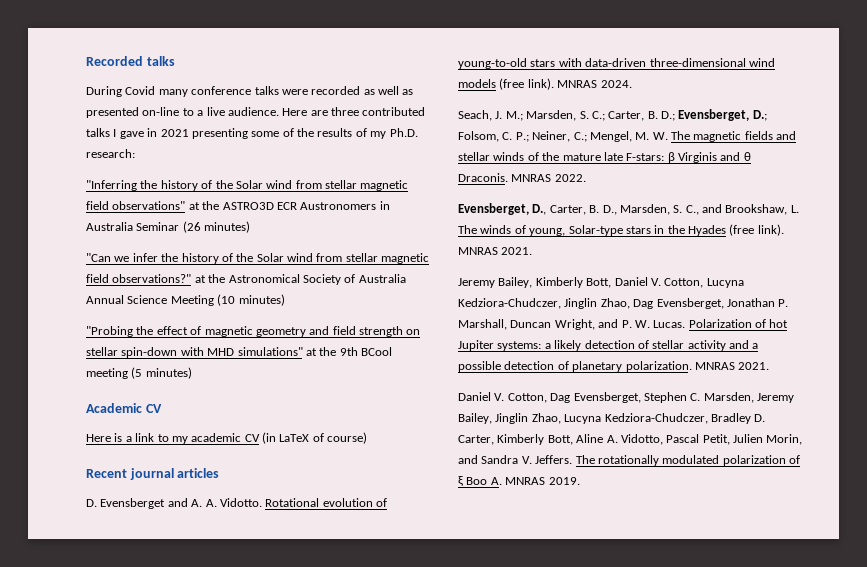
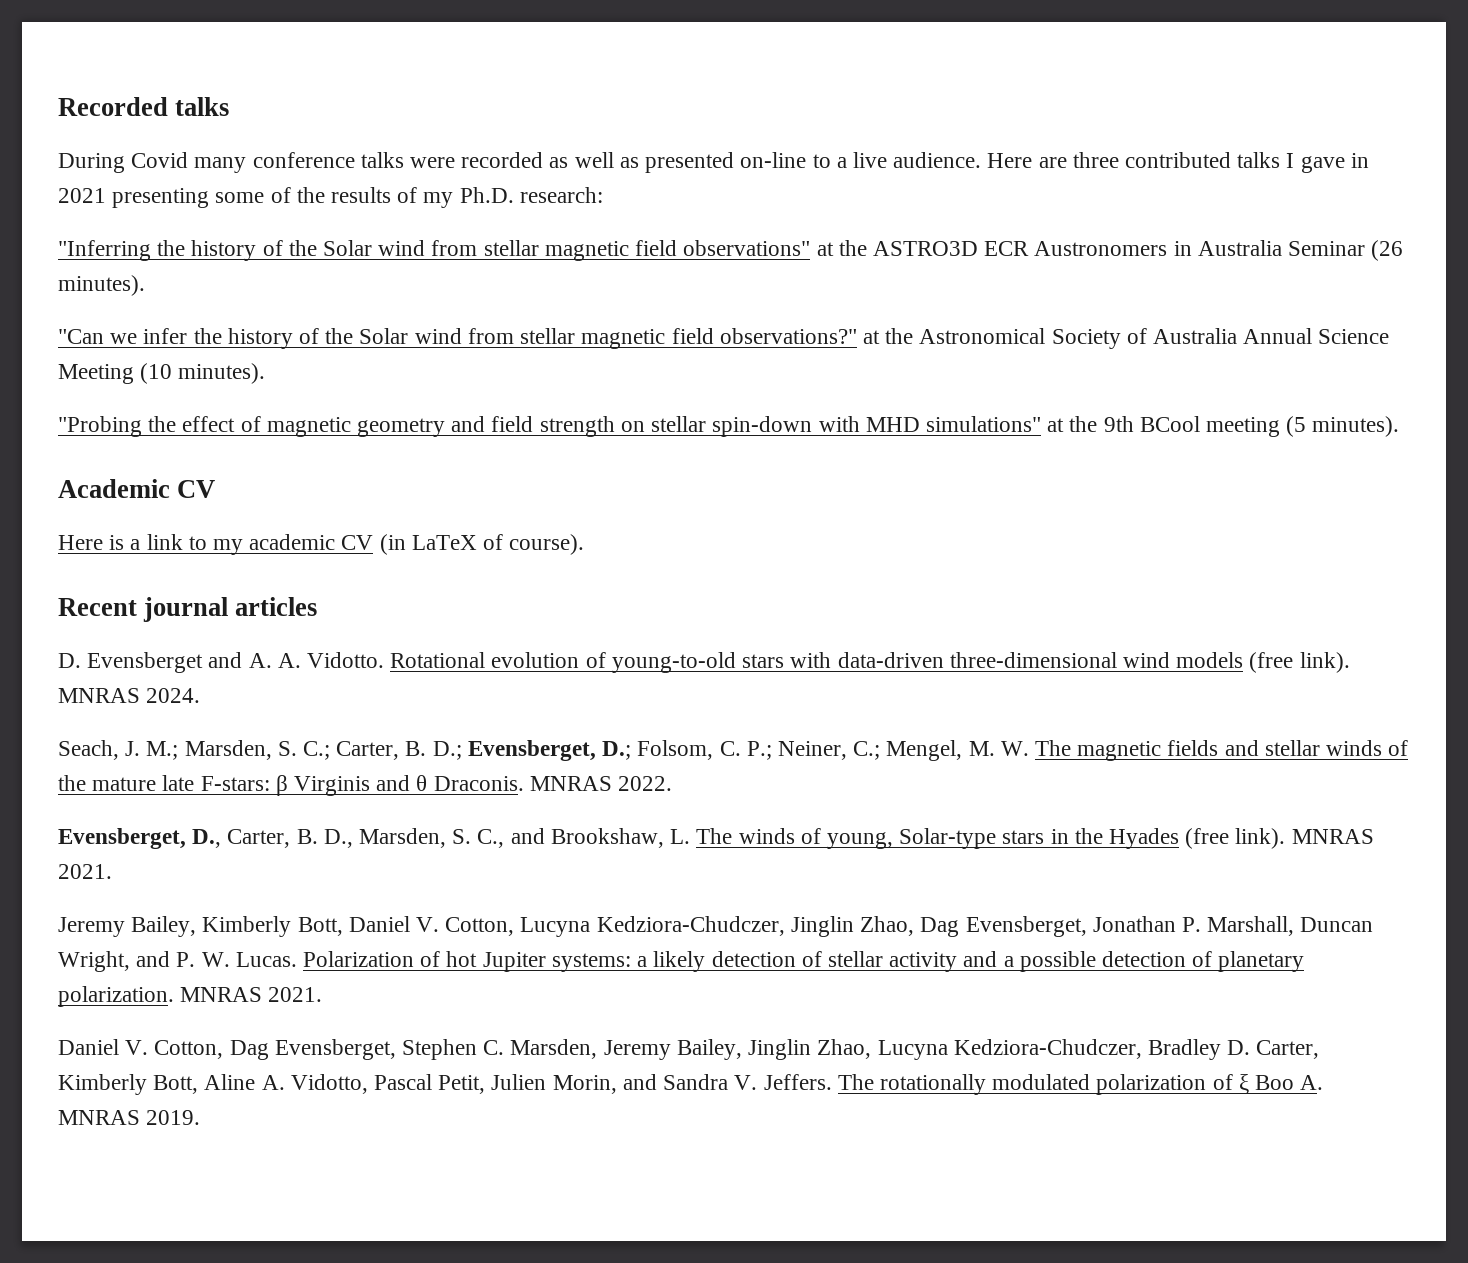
[204,221,251,233] minutes) -> [58,275,145,296] minutes).
[238,294,285,306] minutes) -> [178,363,266,384] minutes).
[145,367,192,379] minutes) -> [1312,416,1400,437] minutes).
[327,432,368,444] course) -> [509,534,585,555] course).

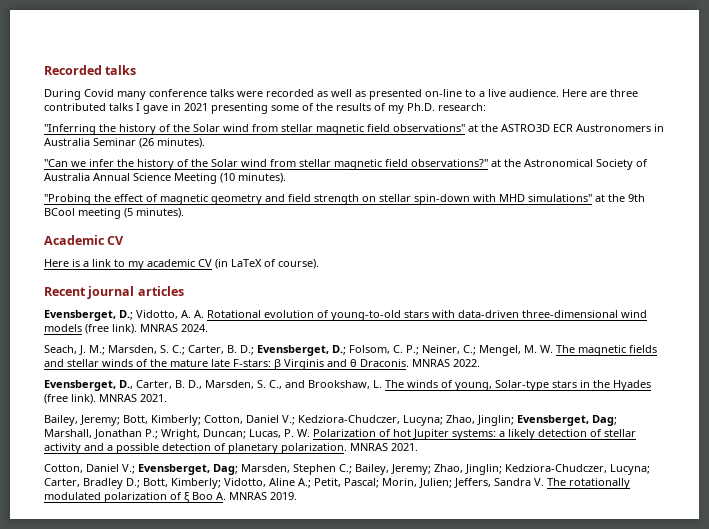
[58,652,243,673] D. Evensberget and -> [44,310,178,321] Evensberget, D.; Vidotto,
[307,652,385,668] Vidotto. -> (204, 314) none
[58,916,1374,937] [58,951,171,972] Jeremy Bailey, Kimberly Bott, Daniel V. Cotton, Lucyna Kedziora-Chudczer, Jinglin Zhao, Dag Evensberget, Jonathan P. Marshall, Duncan Wright, and -> [44,415,617,426] [44,429,281,440] Bailey, Jeremy; Bott, Kimberly; Cotton, Daniel V.; Kedziora-Chudczer, Lucyna; Zhao, Jinglin; Evensberget, Dag; Marshall, Jonathan P.; Wright, Duncan; Lucas,
[235,952,297,967] Lucas. -> (310, 433) none
[58,1039,1320,1060] [58,1074,657,1095] Daniel V. Cotton, Dag Evensberget, Stephen C. Marsden, Jeremy Bailey, Jinglin Zhao, Lucyna Kedziora-Chudczer, Bradley D. Carter, Kimberly Bott, Aline A. Vidotto, Pascal Petit, Julien Morin, and -> [44,464,650,475] [44,478,491,489] Cotton, Daniel V.; Evensberget, Dag; Marsden, Stephen C.; Bailey, Jeremy; Zhao, Jinglin; Kedziora-Chudczer, Lucyna; Carter, Bradley D.; Bott, Kimberly; Vidotto, Aline A.; Petit, Pascal; Morin, Julien; Jeffers,
[763,1074,832,1090] Jeffers. -> (544, 482) none

